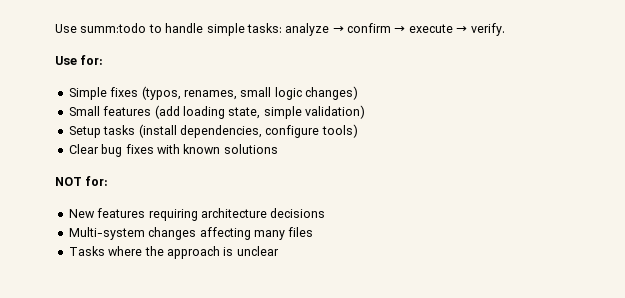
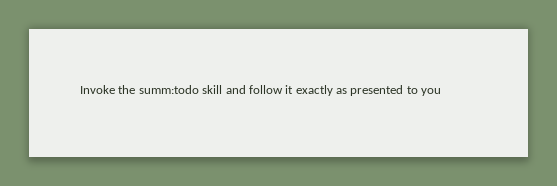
[55,23,505,36] [55,55,104,65] [68,86,358,100] [68,105,365,119] [68,124,358,138] [68,144,278,157] [55,176,109,186] [68,208,326,221] [68,227,314,240] [68,246,279,259] Use summ:todo to handle simple tasks: analyze → confirm → execute → verify. // Use for: // Simple fixes (typos, renames, small logic changes) // Small features (add loading state, simple validation) // Setup tasks (install dependencies, configure tools) // Clear bug fixes with known solutions // NOT for: // New features requiring architecture decisions // Multi-system changes affecting many files // Tasks where the approach is unclear -> [80,85,442,96] Invoke the summ:todo skill and follow it exactly as presented to you

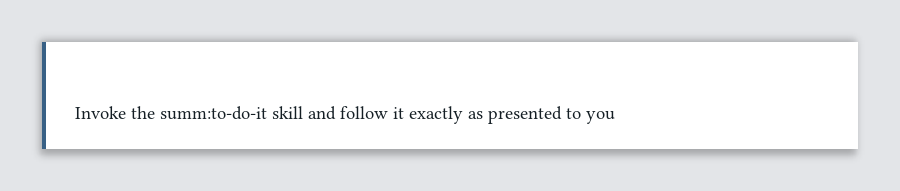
[138,85,199,94] summ:todo -> [160,106,267,120] summ:to-do-it

